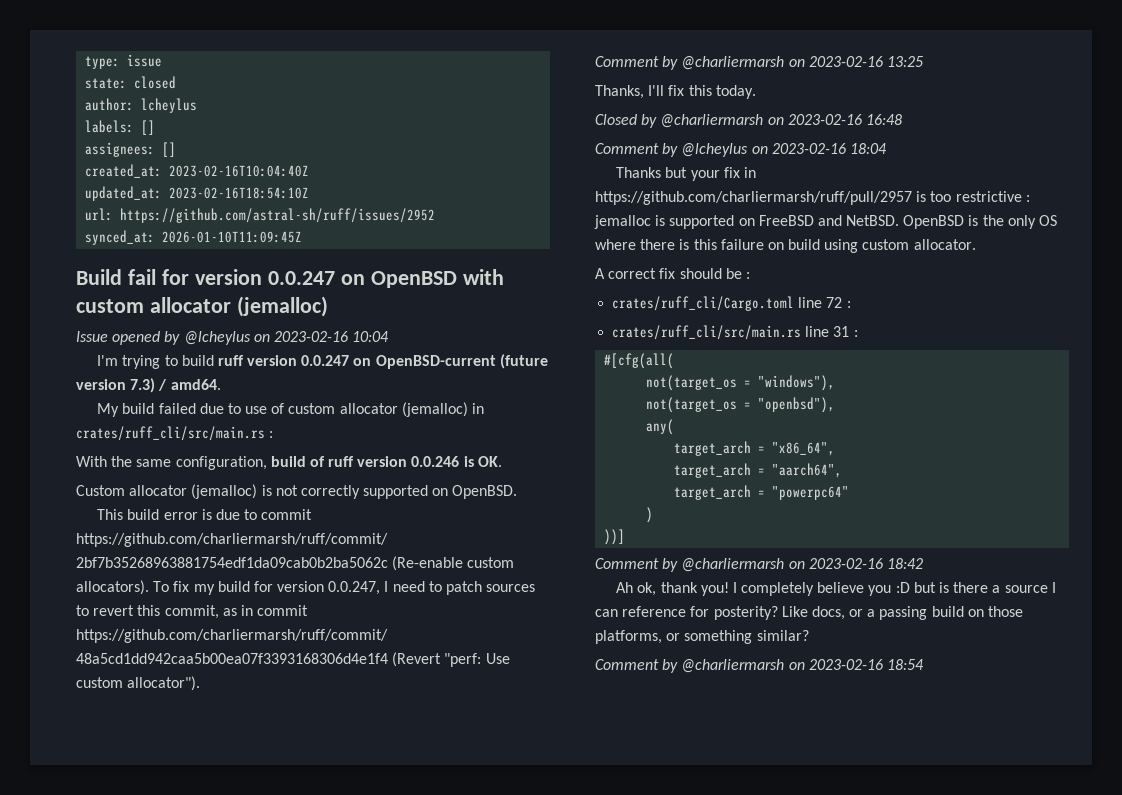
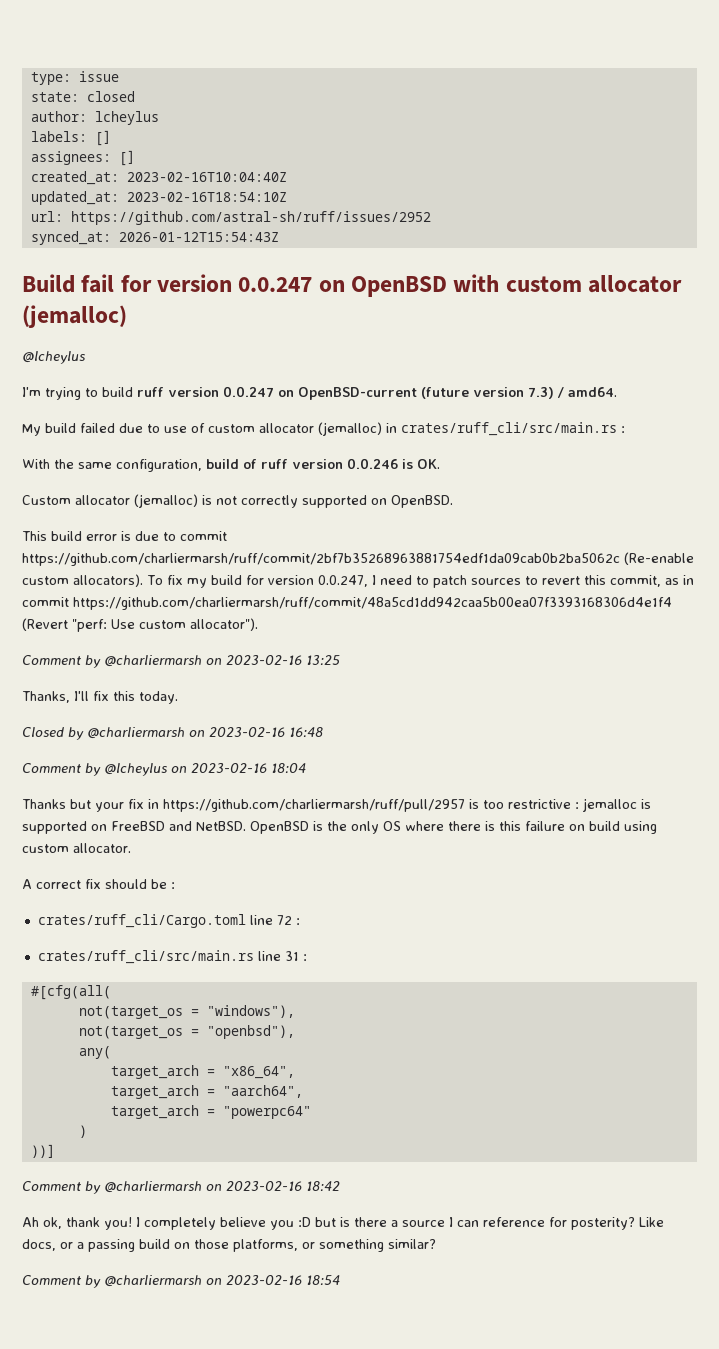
[162,231,303,243] 2026-01-10T11:09:45Z -> [118,232,279,242] 2026-01-12T15:54:43Z
[76,331,390,345] Issue opened by @lcheylus on 2023-02-16 10:04 -> [22,351,85,364] @lcheylus

